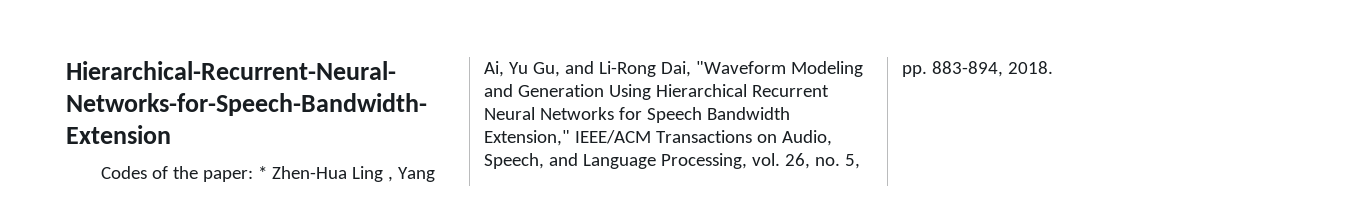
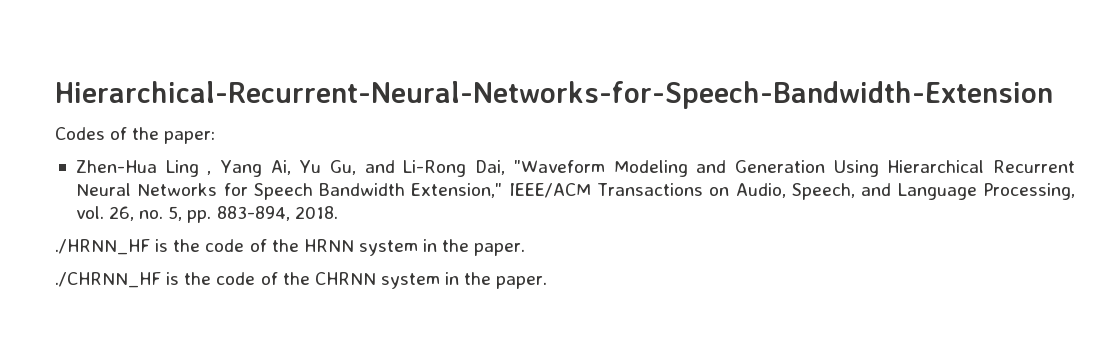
[257,166,267,179] * -> (216, 137) //
(1053, 67) none -> [55,239,526,256] [55,272,548,289] // ./HRNN_HF is the code of the HRNN system in the paper. // ./CHRNN_HF is the code of the CHRNN system in the paper.

